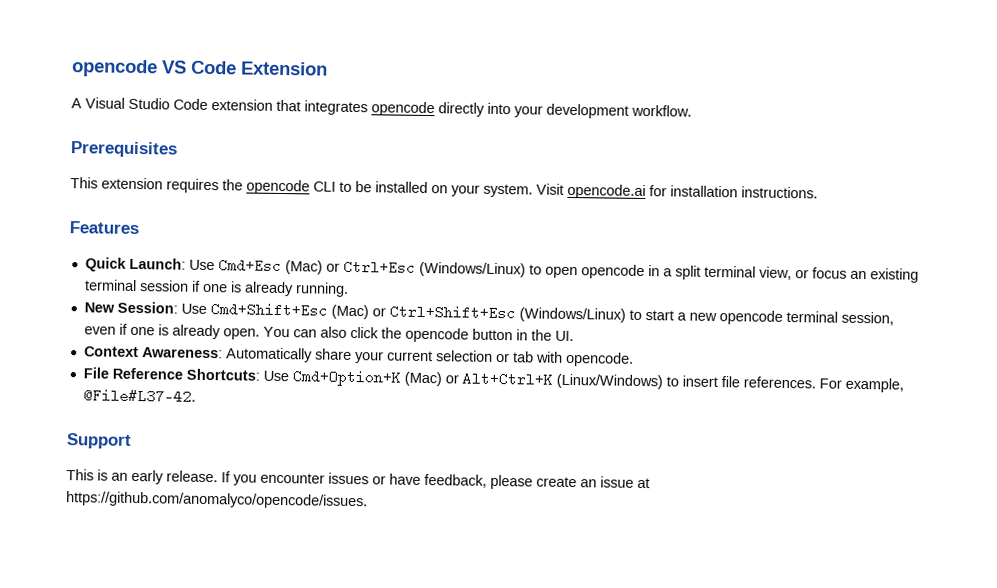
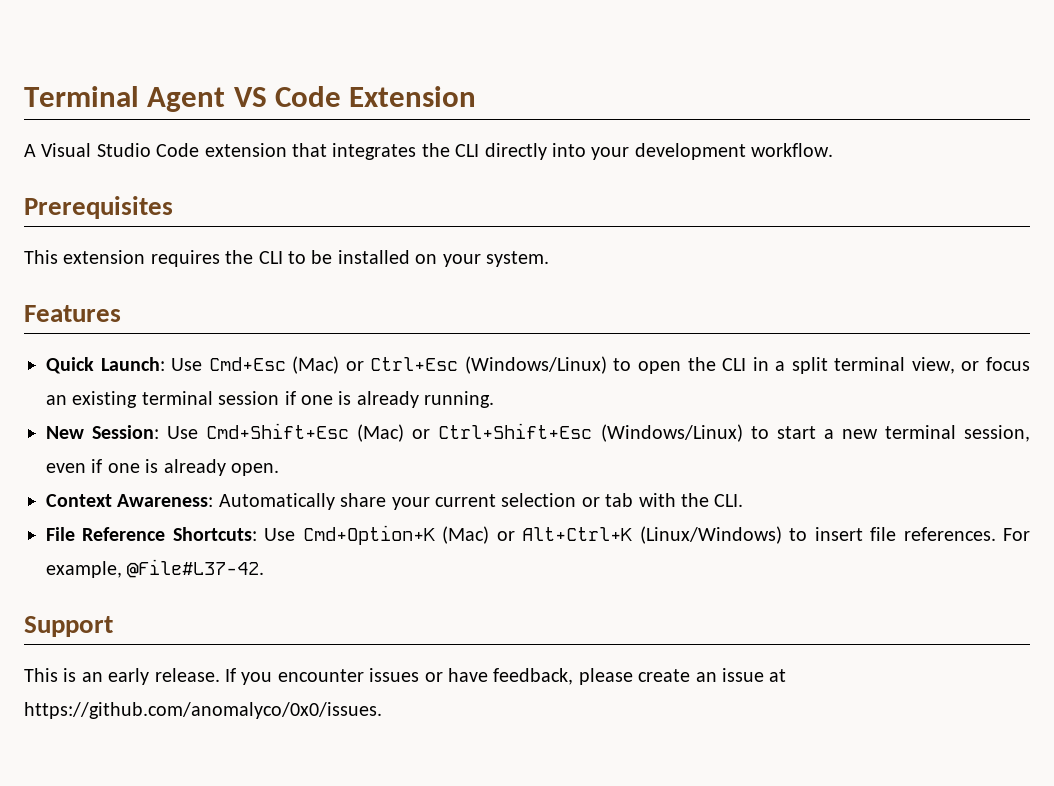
[71,59,158,78] opencode -> [24,86,226,112] Terminal Agent
[371,101,435,117] opencode -> [421,143,480,157] the CLI
[246,179,310,195] opencode -> (254, 257) none
[536,183,818,200] Visit opencode.ai for installation instructions. -> (549, 259) none
[580,264,645,280] opencode -> [687,357,747,371] the CLI
[718,310,783,325] opencode -> (878, 434) none
[262,326,574,343] You can also click the opencode button in the UI. -> (279, 469) none
[565,351,634,367] opencode. -> [680,493,744,507] the CLI.
[66,491,368,510] https://github.com/anomalyco/opencode/issues. -> [24,702,382,719] https://github.com/anomalyco/0x0/issues.

